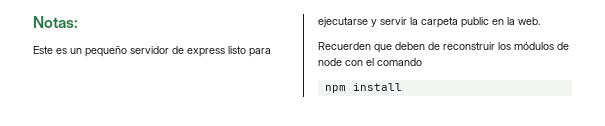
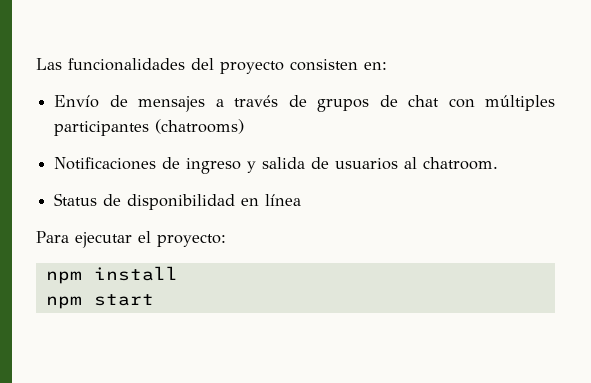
[33,16,78,28] [33,45,271,57] [318,17,540,28] [318,42,569,53] [318,58,422,66] Notas: // Este es un pequeño servidor de express listo para ejecutarse y servir la carpeta public en la web. // Recuerden que deben de reconstruir los módulos de node con el comando -> [36,58,387,74] [54,95,556,112] [54,119,245,136] [54,157,499,174] [54,193,302,210] [36,231,226,248] Las funcionalidades del proyecto consisten en: // Envío de mensajes a través de grupos de chat con múltiples participantes (chatrooms) // Notificaciones de ingreso y salida de usuarios al chatroom. // Status de disponibilidad en línea // Para ejecutar el proyecto:
(402, 87) none -> [45,294,154,309] // npm start

